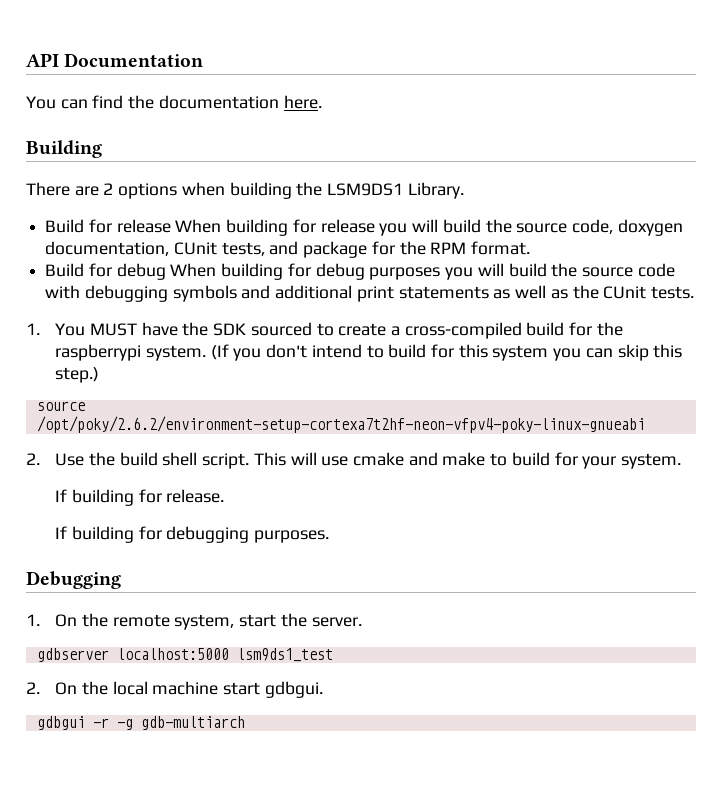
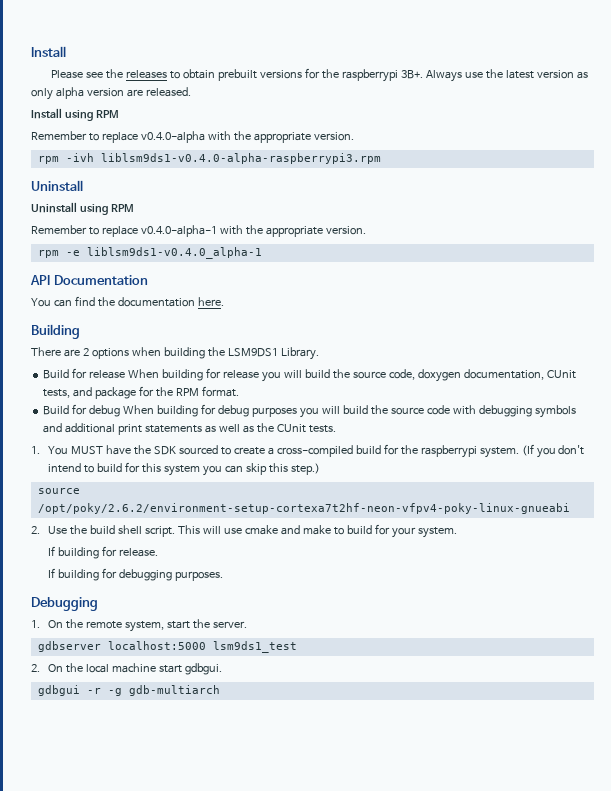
(26, 60) none -> [31,46,66,57] [51,68,588,82] [31,87,191,100] [31,108,119,121] [31,131,354,143] [37,153,381,164] [31,180,83,191] [31,202,134,215] [31,225,366,237] [37,247,262,259] Install // Please see the releases to obtain prebuilt versions for the raspberrypi 3B+. Always use the latest version as only alpha version are released. // Install using RPM // Remember to replace v0.4.0-alpha with the appropriate version. // rpm -ivh liblsm9ds1-v0.4.0-alpha-raspberrypi3.rpm // Uninstall // Uninstall using RPM // Remember to replace v0.4.0-alpha-1 with the appropriate version. // rpm -e liblsm9ds1-v0.4.0_alpha-1 //

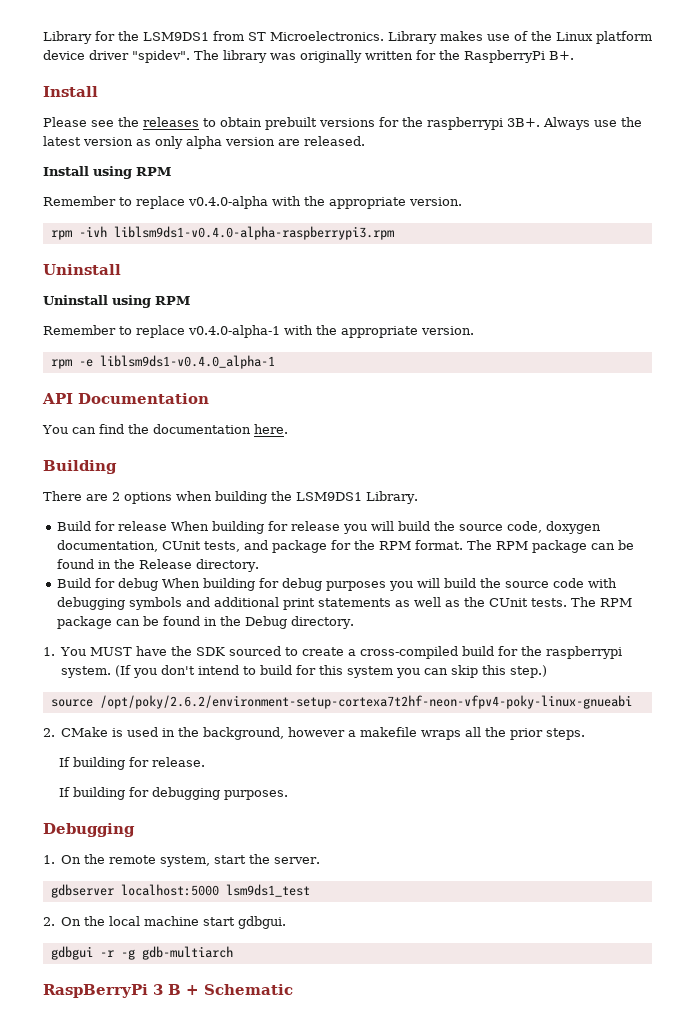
(31, 51) none -> [43,31,652,44] [43,50,574,63] Library for the LSM9DS1 from ST Microelectronics. Library makes use of the Linux platform device driver "spidev". The library was originally written for the RaspberryPi B+. //
(239, 391) none -> [466,540,634,553] [56,559,259,572] The RPM package can be found in the Release directory.
(336, 429) none -> [570,597,632,607] [56,616,354,629] The RPM package can be found in the Debug directory.
[47,524,457,538] Use the build shell script. This will use cmake and make to build for your system. -> [61,727,586,740] CMake is used in the background, however a makefile wraps all the prior steps.
(220, 690) none -> [43,984,293,998] // RaspBerryPi 3 B + Schematic

